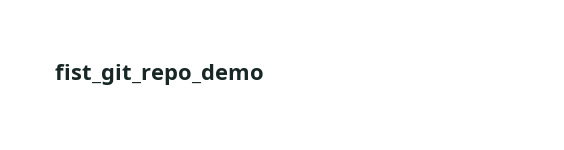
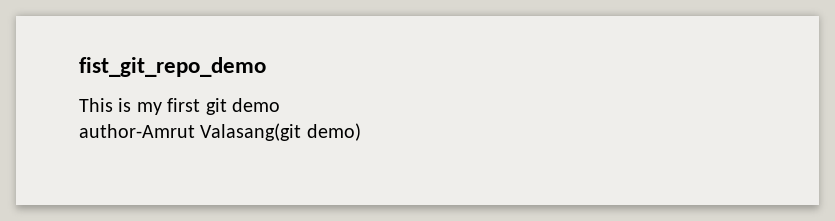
(264, 74) none -> [79,98,280,115] [79,123,361,141] // This is my first git demo // author-Amrut Valasang(git demo)

